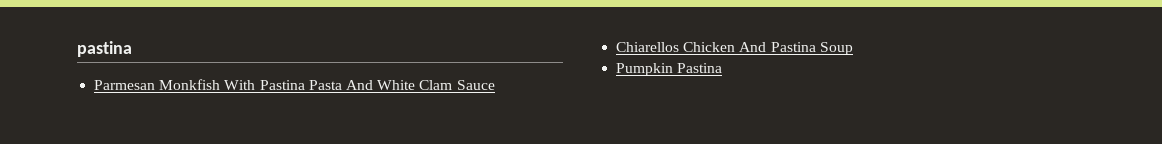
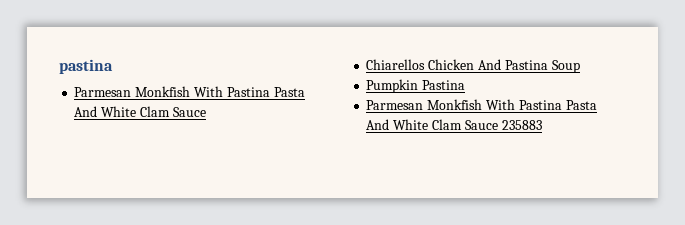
(723, 68) none -> [366,99,597,110] [366,119,542,130] // Parmesan Monkfish With Pastina Pasta And White Clam Sauce 235883

